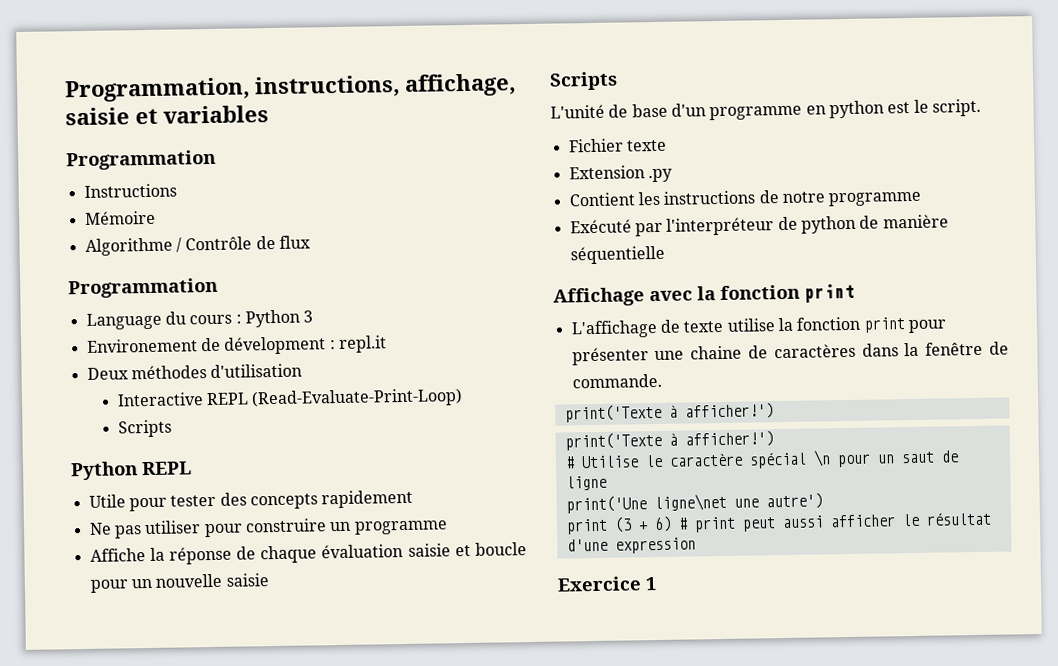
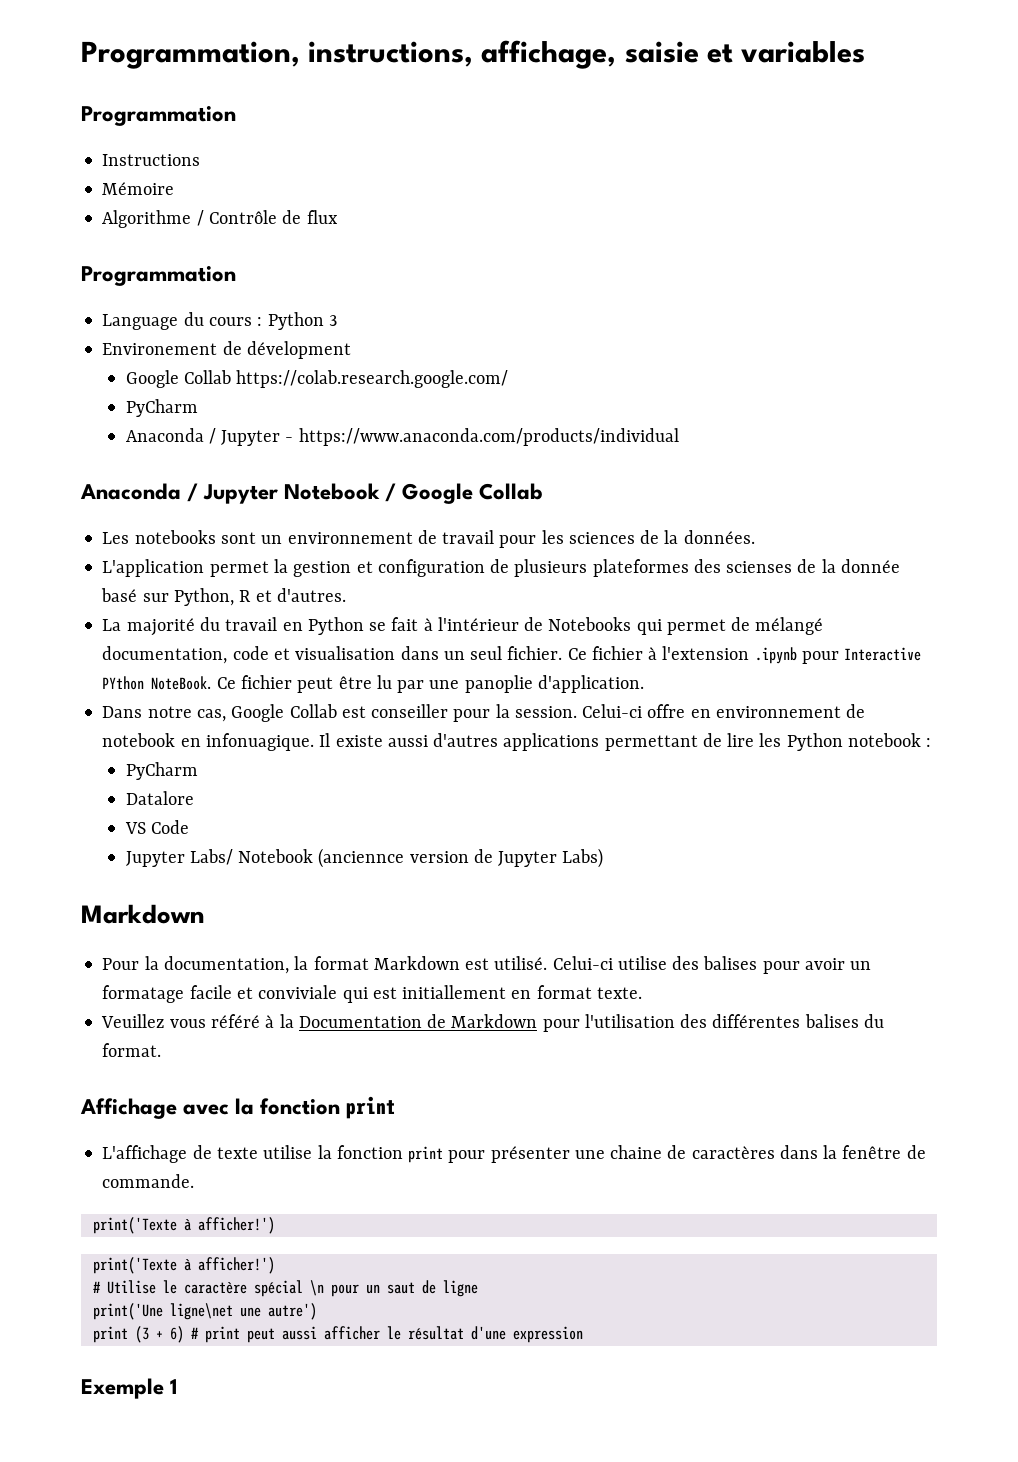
[329,335,387,353] [86,363,303,380] [116,388,464,409] [117,419,172,438] [70,461,192,481] [88,489,414,512] [88,518,448,539] [89,542,527,565] [89,573,269,593] [549,71,618,91] [550,98,981,121] [567,138,667,153] [568,165,673,183] [568,190,923,207] [569,214,949,237] [569,245,665,265] : repl.it // Deux méthodes d'utilisation // Interactive REPL (Read-Evaluate-Print-Loop) // Scripts // Python REPL // Utile pour tester des concepts rapidement // Ne pas utiliser pour construire un programme // Affiche la réponse de chaque évaluation saisie et boucle pour un nouvelle saisie // Scripts // L'unité de base d'un programme en python est le script. // Fichier texte // Extension .py // Contient les instructions de notre programme // Exécuté par l'interpréteur de python de manière séquentielle -> [125,370,509,388] [125,399,198,417] [125,428,679,446] [80,483,544,504] [102,530,755,548] [102,559,900,577] [101,588,346,606] [102,617,824,636] [102,646,922,664] [102,675,644,693] [102,704,866,722] [102,733,932,751] [125,762,198,780] [125,791,194,805] [124,820,189,834] [125,848,604,868] [81,904,205,924] [102,956,872,974] [102,985,642,1003] [101,1014,884,1032] [102,1043,162,1057] // Google Collab https://colab.research.google.com/ // PyCharm // Anaconda / Jupyter - https://www.anaconda.com/products/individual // Anaconda / Jupyter Notebook / Google Collab // Les notebooks sont un environnement de travail pour les sciences de la données. // L'application permet la gestion et configuration de plusieurs plateformes des scienses de la donnée basé sur Python, R et d'autres. // La majorité du travail en Python se fait à l'intérieur de Notebooks qui permet de mélangé documentation, code et visualisation dans un seul fichier. Ce fichier à l'extension .ipynb pour Interactive PYthon NoteBook. Ce fichier peut être lu par une panoplie d'application. // Dans notre cas, Google Collab est conseiller pour la session. Celui-ci offre en environnement de notebook en infonuagique. Il existe aussi d'autres applications permettant de lire les Python notebook : // PyCharm // Datalore // VS Code // Jupyter Labs/ Notebook (anciennce version de Jupyter Labs) // Markdown // Pour la documentation, la format Markdown est utilisé. Celui-ci utilise des balises pour avoir un formatage facile et conviviale qui est initiallement en format texte. // Veuillez vous référé à la Documentation de Markdown pour l'utilisation des différentes balises du format.
[557,576,642,592] Exercice -> [81,1378,164,1399] Exemple

